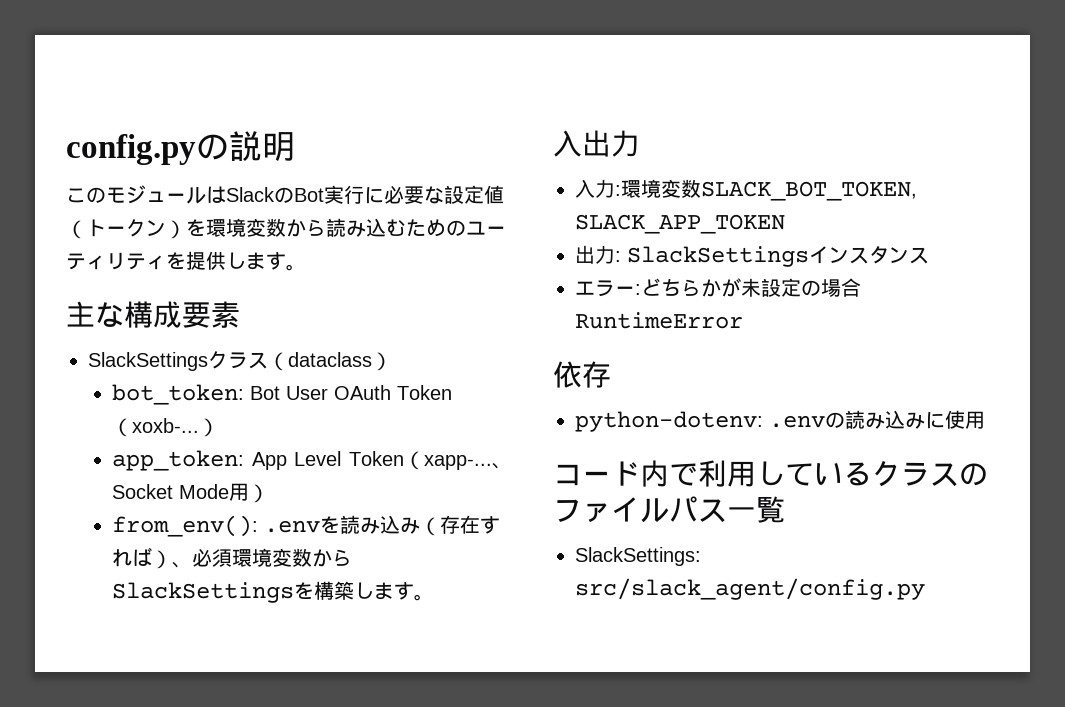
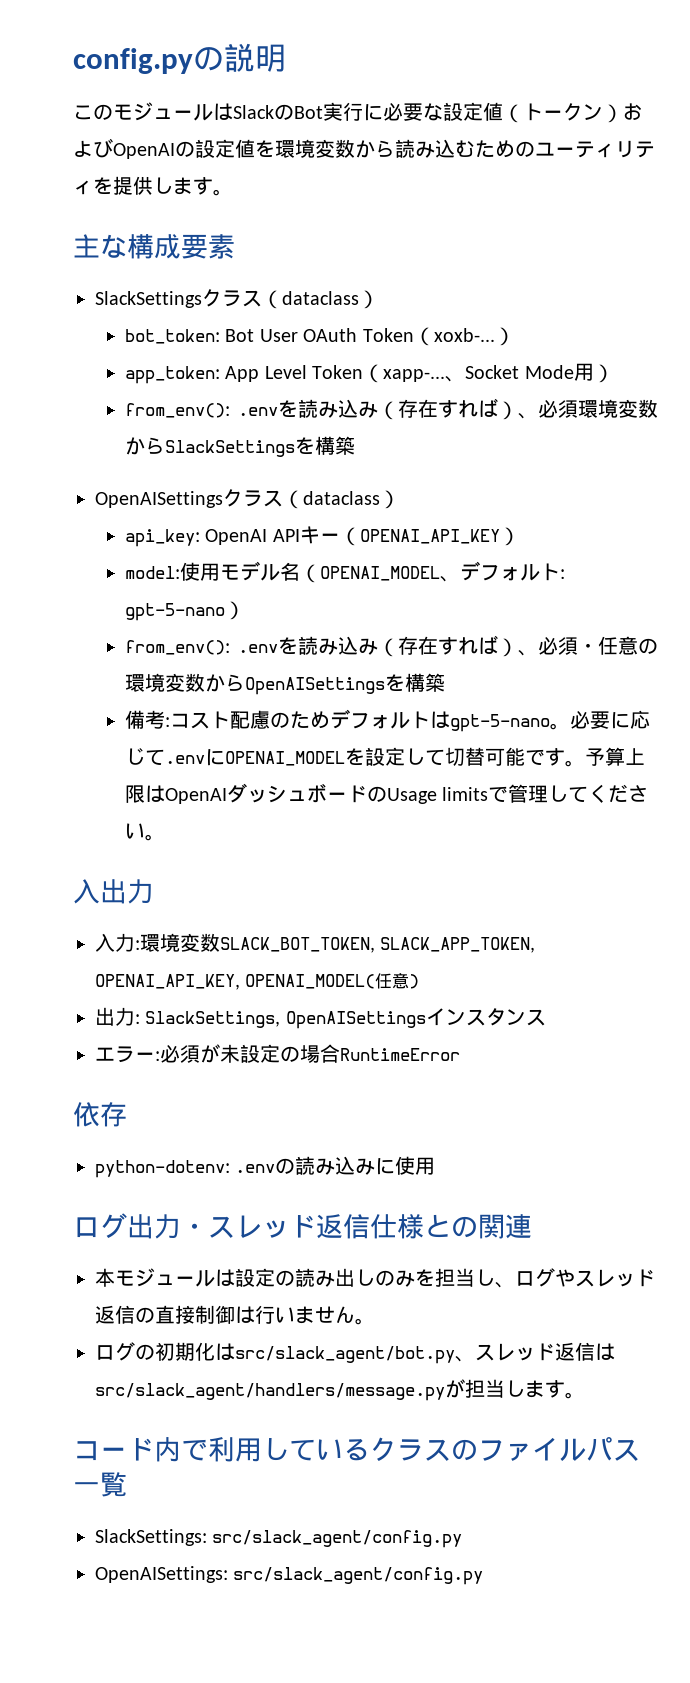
(186, 229) none -> [623,103,643,121] [73,138,255,159] およびOpenAIの設定値
[354,582,415,600] します -> [95,489,400,509] [125,526,520,547] [125,561,566,583] [125,601,246,621] [125,635,658,657] [125,673,446,695] [125,709,651,732] [125,747,646,767] [125,783,649,804] [125,823,146,839] // OpenAISettingsクラス（dataclass） // api_key: OpenAI APIキー（OPENAI_API_KEY） // model:使用モデル名（OPENAI_MODEL、デフォルト: gpt-5-nano） // from_env(): .envを読み込み（存在すれば）、必須・任意の環境変数からOpenAISettingsを構築 // 備考:コスト配慮のためデフォルトはgpt-5-nano。必要に応じて.envにOPENAI_MODELを設定して切替可能です。予算上限はOpenAIダッシュボードのUsage limitsで管理してください
[575,214,785,234] SLACK_APP_TOKEN -> [380,937,536,953] [95,973,420,990] SLACK_APP_TOKEN, OPENAI_API_KEY, OPENAI_MODEL(任意)
[627,246,809,267] SlackSettings -> [145,1011,426,1029] SlackSettings, OpenAISettings
[641,278,721,297] どちらか -> [160,1045,200,1063] 必須
(985, 420) none -> [73,1213,532,1239] [95,1268,655,1288] [95,1305,375,1325] [95,1342,615,1364] [95,1379,585,1401] // ログ出力・スレッド返信仕様との関連 // 本モジュールは設定の読み出しのみを担当し、ログやスレッド返信の直接制御は行いません。 // ログの初期化はsrc/slack_agent/bot.py、スレッド返信はsrc/slack_agent/handlers/message.pyが担当します。
(925, 589) none -> [95,1566,484,1585] // OpenAISettings: src/slack_agent/config.py

